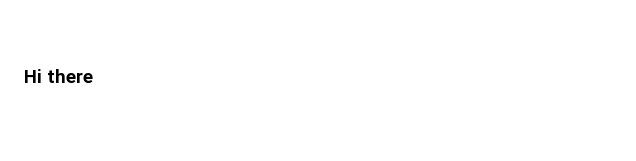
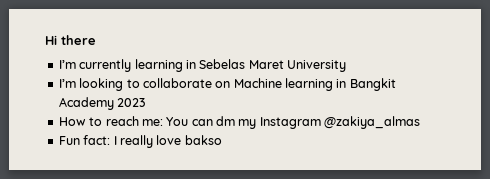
(93, 76) none -> [58,59,346,72] [58,78,396,91] [58,97,147,110] [58,116,421,129] [58,135,222,148] // I’m currently learning in Sebelas Maret University // I’m looking to collaborate on Machine learning in Bangkit Academy 2023 // How to reach me: You can dm my Instagram @zakiya_almas // Fun fact: I really love bakso

